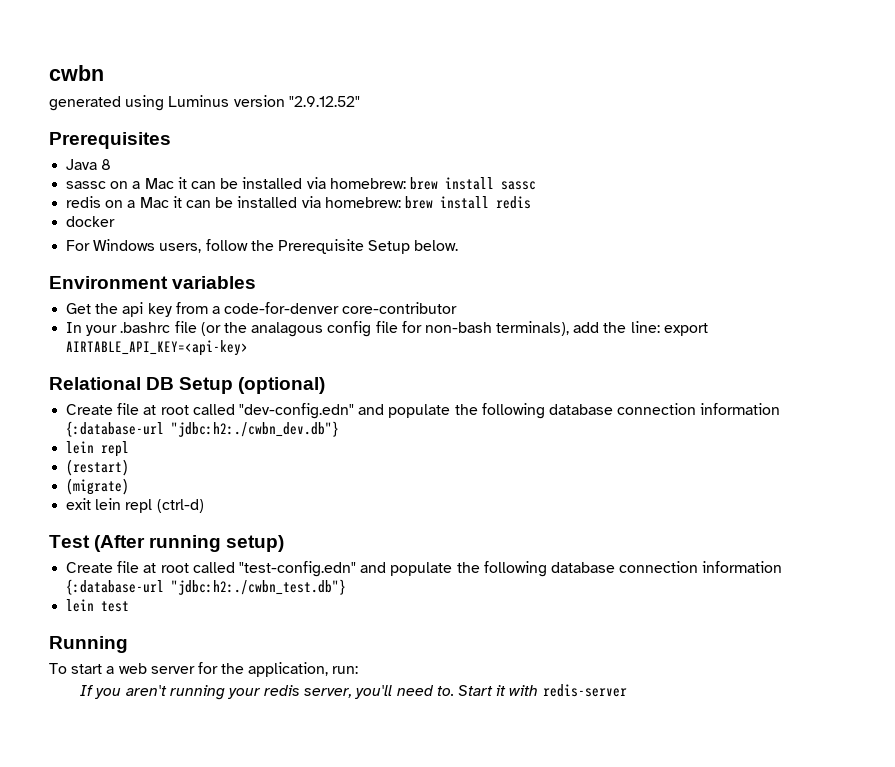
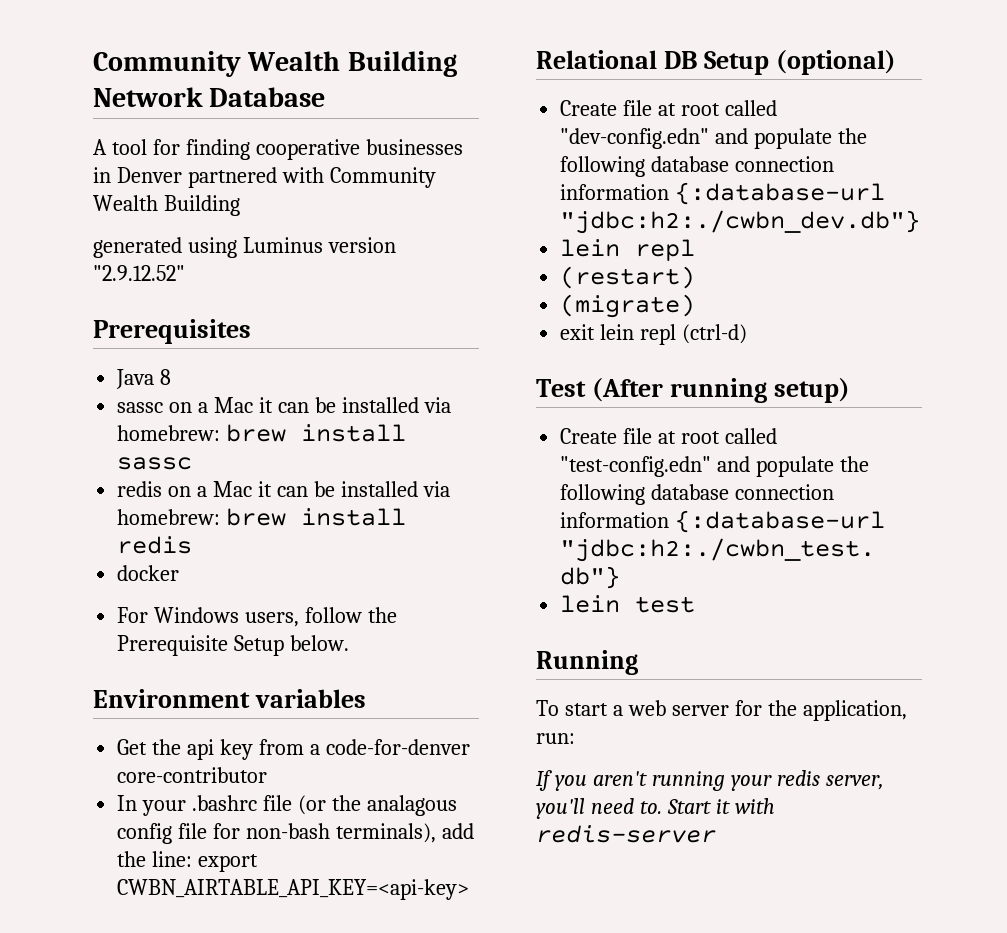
[49,65,104,81] cwbn -> [93,51,457,77] [93,87,326,107] [93,139,463,160] [93,167,436,188] [93,195,240,216] Community Wealth Building Network Database // A tool for finding cooperative businesses in Denver partnered with Community Wealth Building
[66,340,249,356] AIRTABLE_API_KEY=<api-key> -> [117,879,470,900] CWBN_AIRTABLE_API_KEY=<api-key>

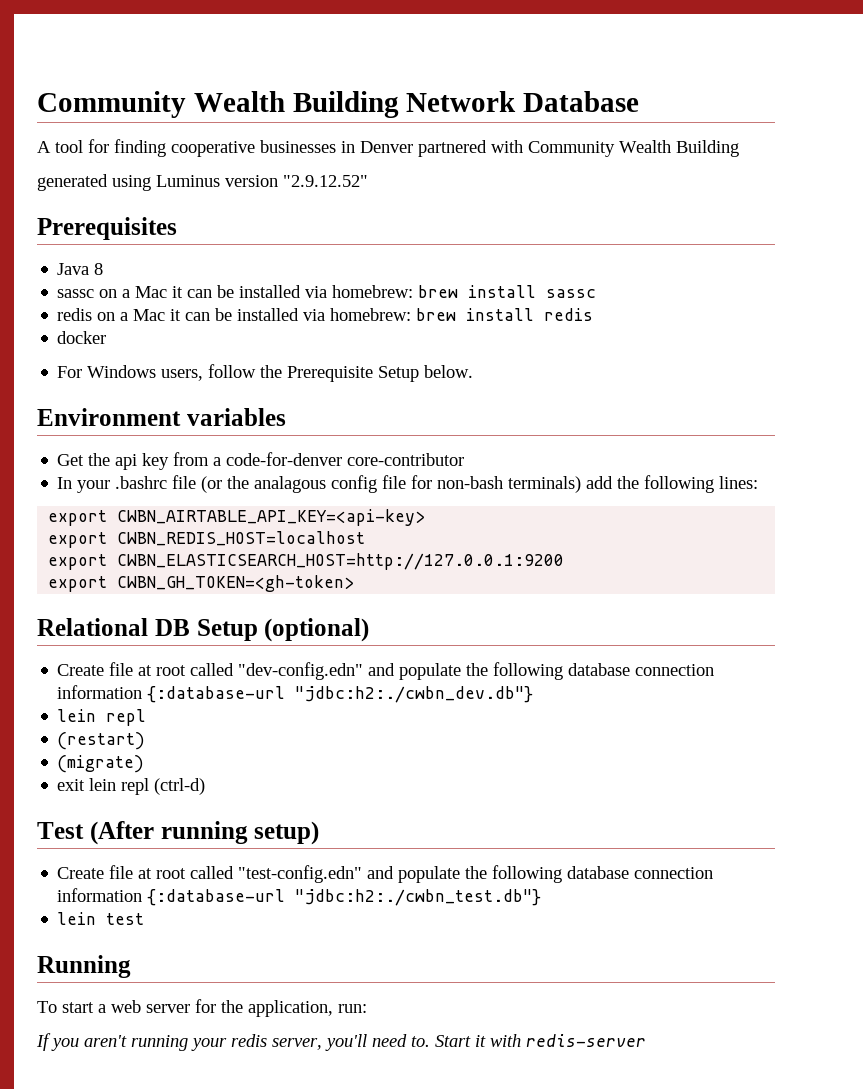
[335,823,436,843] terminals), -> [508,476,582,493] terminals)
[152,851,193,867] line: -> [644,475,759,493] following lines: //
(470, 889) none -> [48,531,366,548] [48,553,565,570] [48,575,355,592] // export CWBN_REDIS_HOST=localhost // export CWBN_ELASTICSEARCH_HOST=http://127.0.0.1:9200 // export CWBN_GH_TOKEN=<gh-token>

